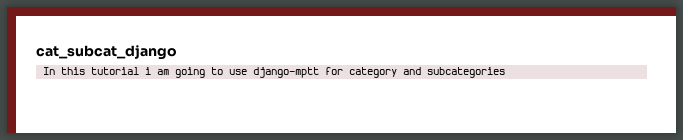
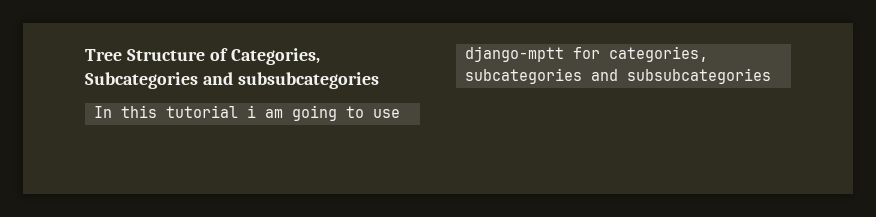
[36,45,177,60] cat_subcat_django -> [85,48,320,65] [85,72,379,89] Tree Structure of Categories, Subcategories and subsubcategories
[348,67,505,78] category and subcategories -> [608,46,708,62] [464,68,771,84] categories, subcategories and subsubcategories

